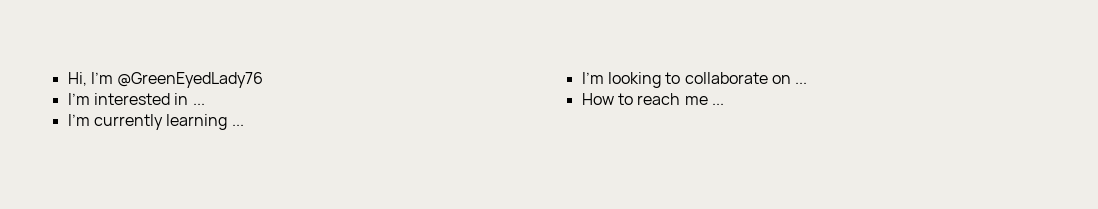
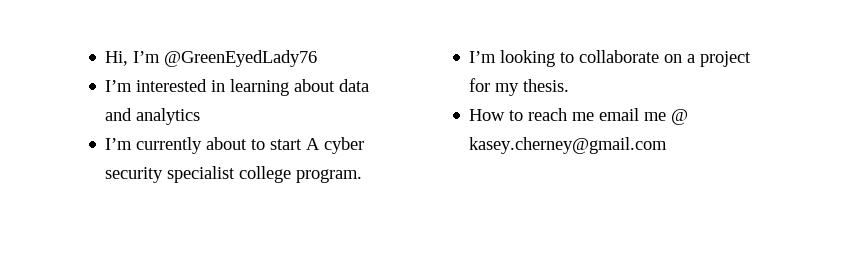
[192,103,205,105] [67,114,244,130] ... // I’m currently learning ... -> [230,79,370,96] [105,108,201,125] [105,137,365,154] [105,166,363,183] learning about data and analytics // I’m currently about to start A cyber security specialist college program.
[795,82,808,84] ... -> [687,51,752,67] [469,78,570,96] a project for my thesis.
[711,103,724,105] ... -> [599,108,689,125] [469,137,668,154] email me @ kasey.cherney@gmail.com

